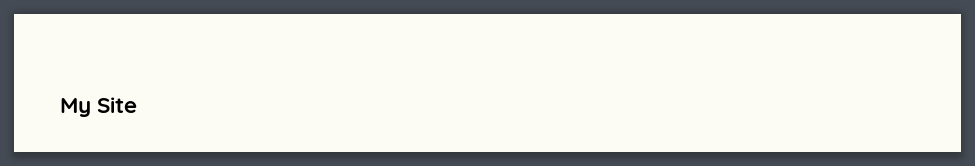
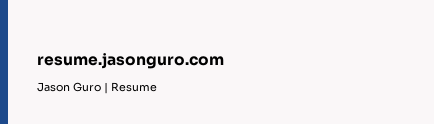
[60,97,138,117] My Site -> [37,53,224,69] [37,82,157,94] resume.jasonguro.com // Jason Guro | Resume

